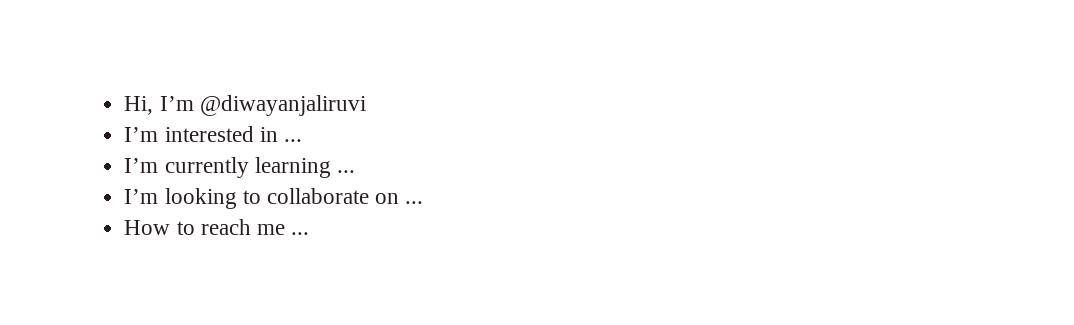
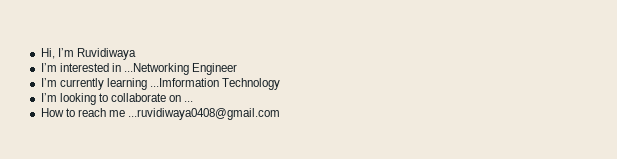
[199,95,366,116] @diwayanjaliruvi -> [76,48,136,60] Ruvidiwaya
[283,139,302,142] ... -> [123,63,238,75] ...Networking Engineer
[336,170,355,173] ... -> [149,78,281,90] ...Imformation Technology
[291,232,310,235] ... -> [128,108,281,120] ...ruvidiwaya0408@gmail.com

